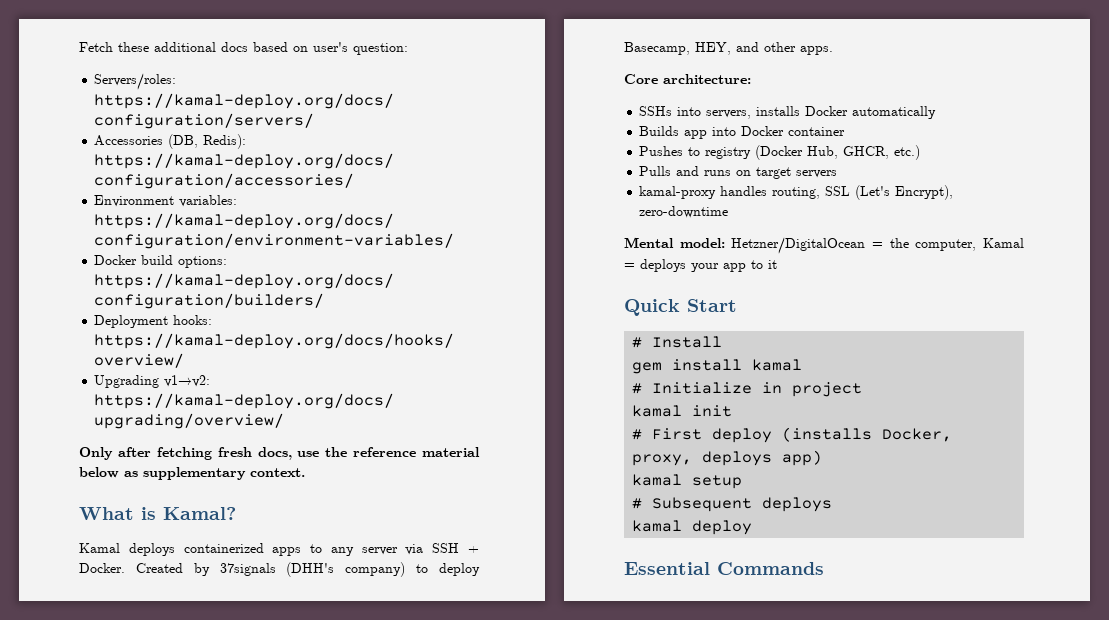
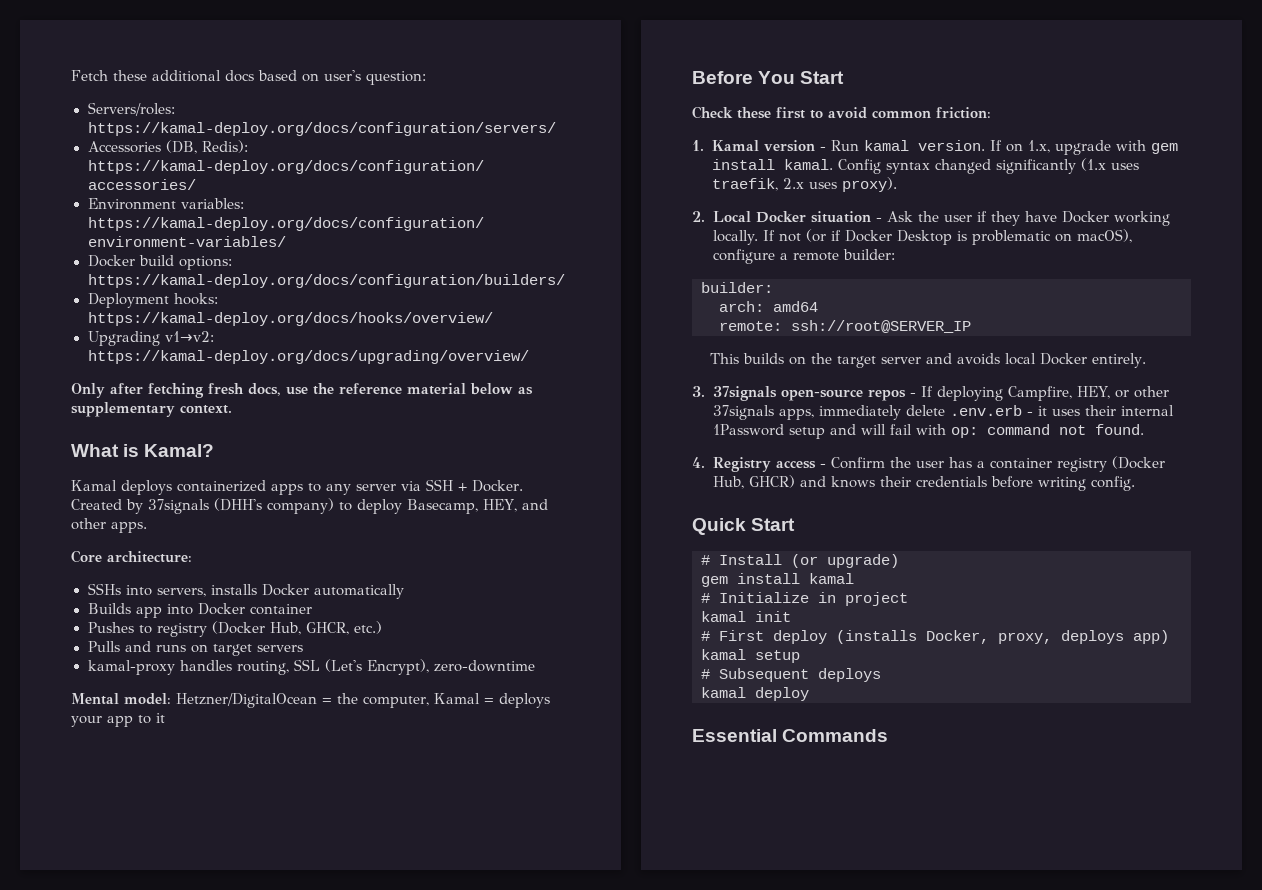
(777, 264) none -> [692,71,845,84] [692,106,991,119] [692,140,1178,155] [711,158,1139,174] [711,177,897,192] [692,211,1170,226] [712,229,1133,245] [712,249,895,264] [701,282,773,293] [719,301,818,312] [719,320,971,333] [710,353,1147,368] [692,386,1170,401] [712,405,1174,420] [712,424,1144,439] [692,456,1165,472] [712,475,1135,491] // Before You Start // Check these first to avoid common friction: // 1. Kamal version - Run kamal version. If on 1.x, upgrade with gem install kamal. Config syntax changed significantly (1.x uses traefik, 2.x uses proxy). // 2. Local Docker situation - Ask the user if they have Docker working locally. If not (or if Docker Desktop is problematic on macOS), configure a remote builder: // builder: // arch: amd64 // remote: ssh://root@SERVER_IP // This builds on the target server and avoids local Docker entirely. // 3. 37signals open-source repos - If deploying Campfire, HEY, or other 37signals apps, immediately delete .env.erb - it uses their internal 1Password setup and will fail with op: command not found. // 4. Registry access - Confirm the user has a container registry (Docker Hub, GHCR) and knows their credentials before writing config.
(723, 342) none -> [791,554,899,568] (or upgrade)

